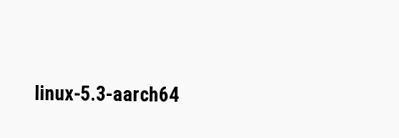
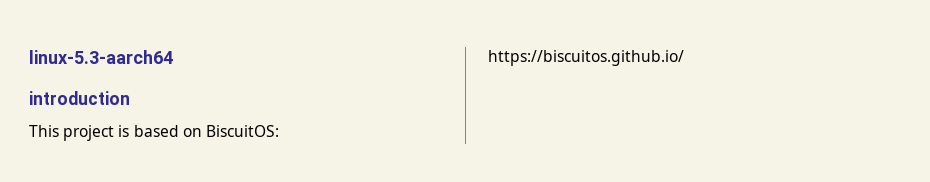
(179, 93) none -> [29,91,130,105] [29,125,279,141] [488,50,684,66] // introduction // This project is based on BiscuitOS: https://biscuitos.github.io/

